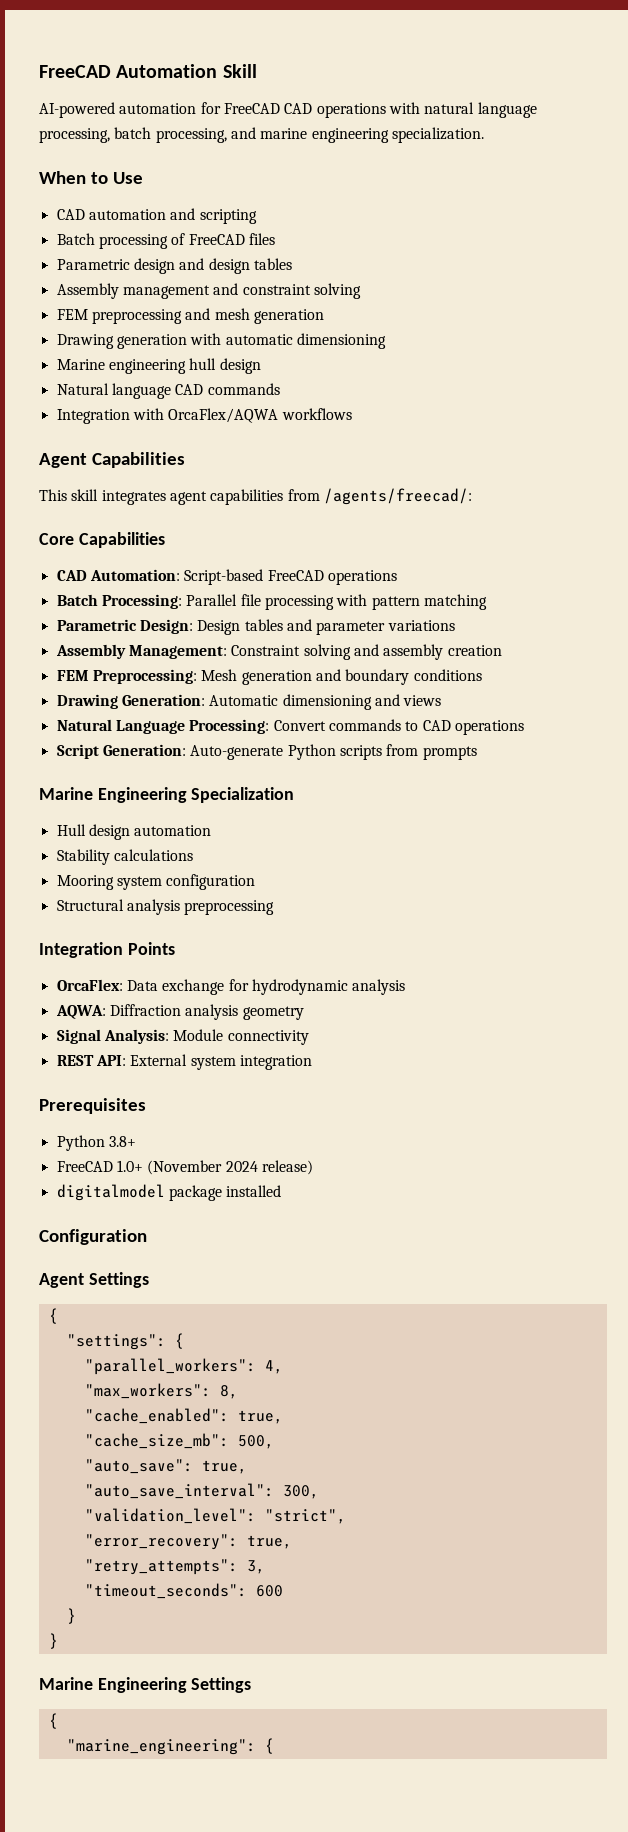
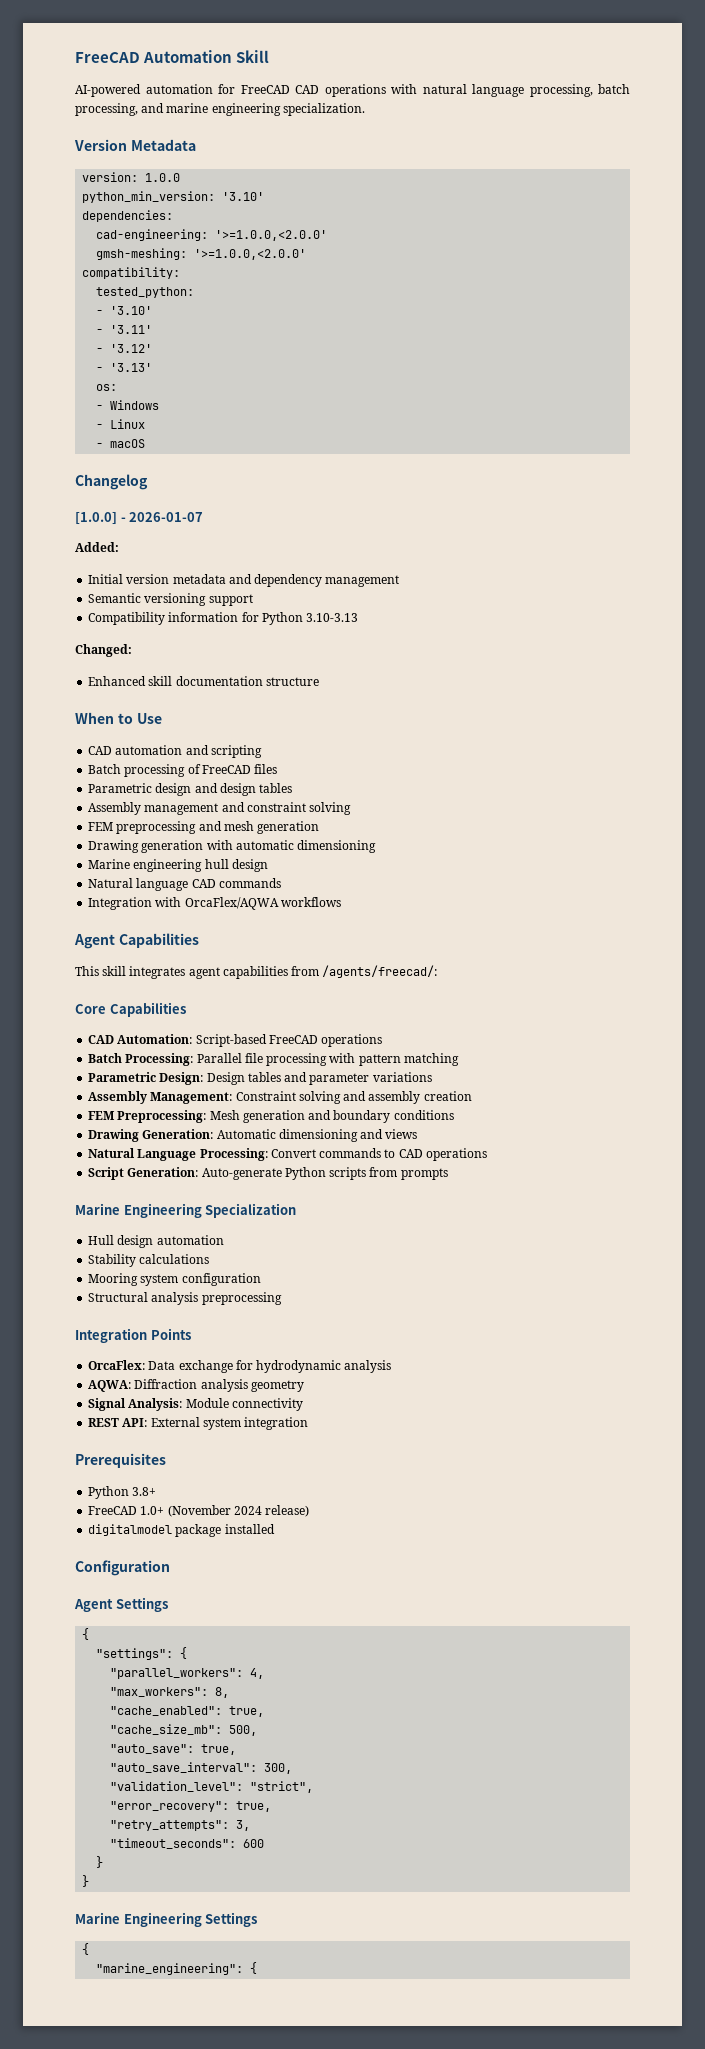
(484, 135) none -> [74,139,196,151] [82,172,181,182] [82,191,265,203] [82,210,174,222] [96,229,328,241] [96,248,307,260] [82,267,181,279] [96,287,195,298] [96,306,153,315] [96,325,153,334] [96,344,153,353] [96,363,153,372] [96,384,118,391] [96,400,160,410] [96,419,146,429] [96,439,146,448] [75,474,148,490] [75,511,204,525] [75,542,119,552] [88,574,400,587] [88,593,253,606] [88,612,359,625] [75,644,132,657] [88,676,319,686] // Version Metadata // version: 1.0.0 // python_min_version: '3.10' // dependencies: // cad-engineering: '>=1.0.0,<2.0.0' // gmsh-meshing: '>=1.0.0,<2.0.0' // compatibility: // tested_python: // - '3.10' // - '3.11' // - '3.12' // - '3.13' // os: // - Windows // - Linux // - macOS // Changelog // [1.0.0] - 2026-01-07 // Added: // Initial version metadata and dependency management // Semantic versioning support // Compatibility information for Python 3.10-3.13 // Changed: // Enhanced skill documentation structure

